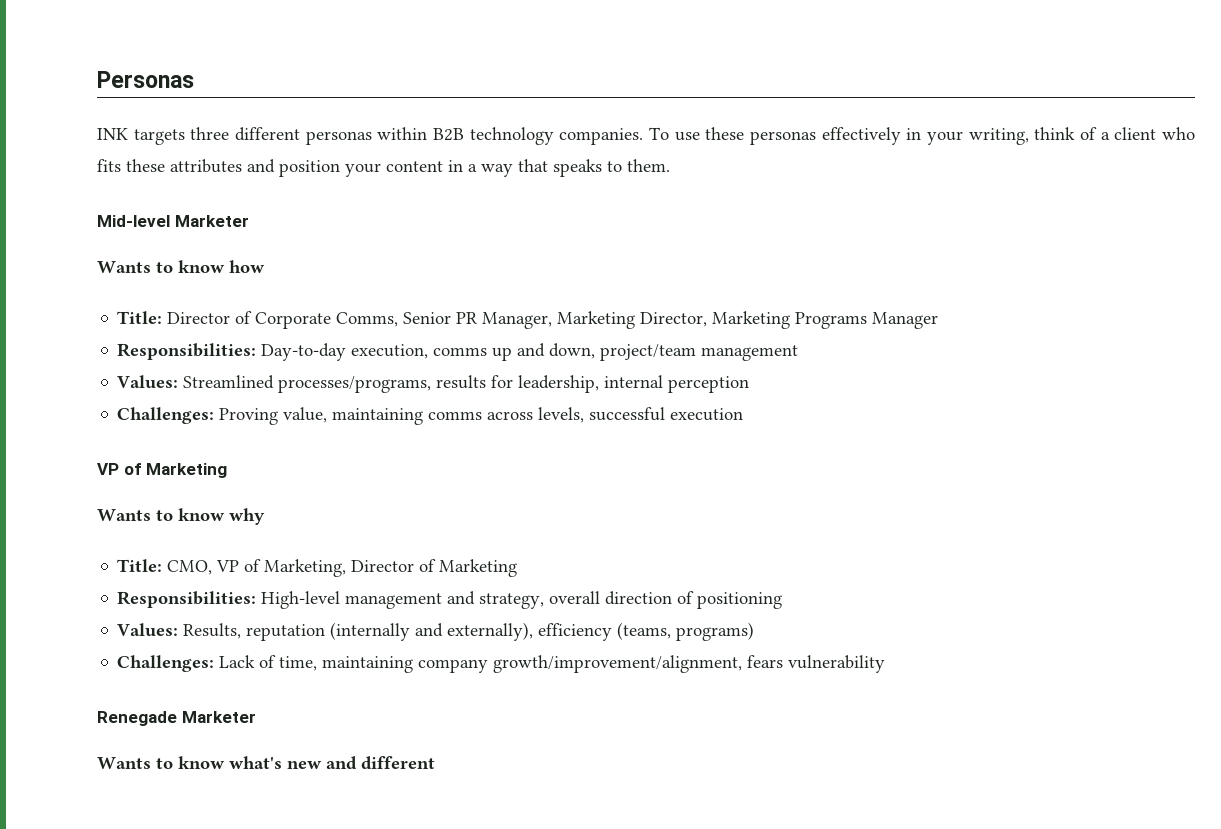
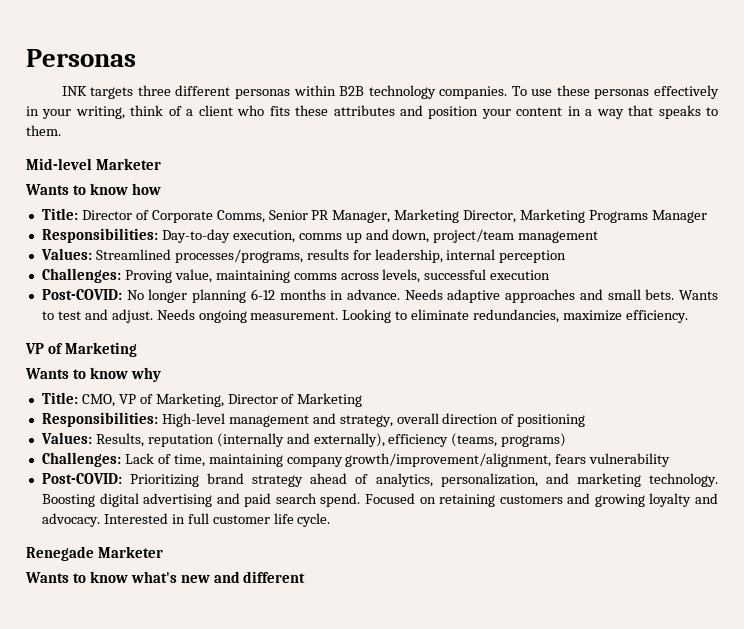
(744, 414) none -> [41,289,719,303] [41,309,688,323] // Post-COVID: No longer planning 6-12 months in advance. Needs adaptive approaches and small bets. Wants to test and adjust. Needs ongoing measurement. Looking to eliminate redundancies, maximize efficiency.
(886, 664) none -> [41,473,719,487] [41,493,719,507] [41,513,331,527] // Post-COVID: Prioritizing brand strategy ahead of analytics, personalization, and marketing technology. Boosting digital advertising and paid search spend. Focused on retaining customers and growing loyalty and advocacy. Interested in full customer life cycle.

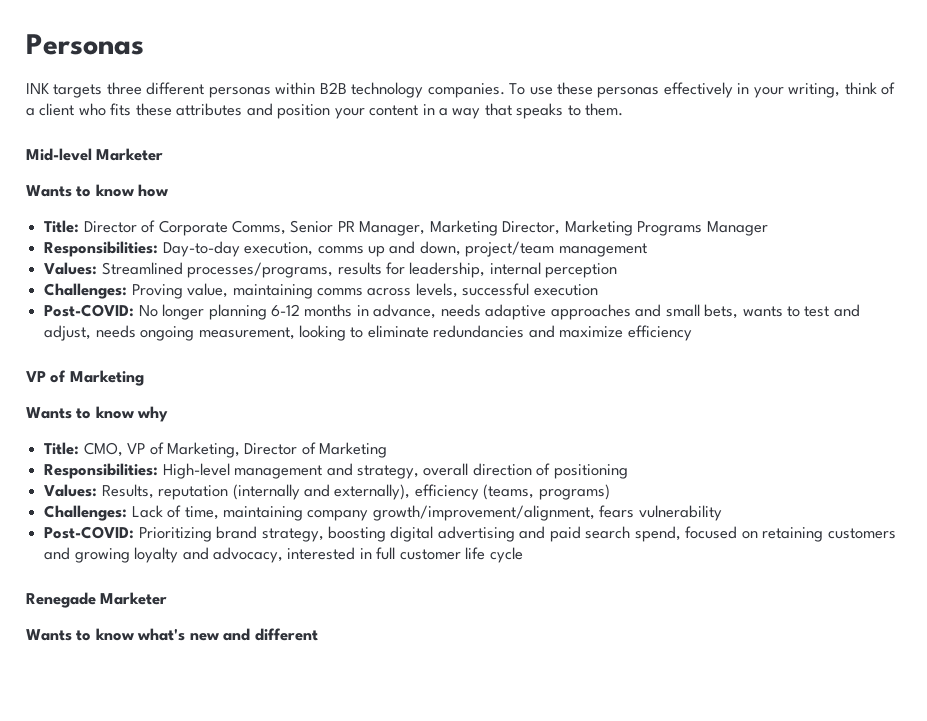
[346,289,443,300] advance. Needs -> [373,304,481,319] advance, needs
[645,289,719,300] bets. Wants -> [704,304,783,319] bets, wants
[111,309,688,323] adjust. Needs ongoing measurement. Looking to eliminate redundancies, maximize efficiency. -> [44,325,692,341] adjust, needs ongoing measurement, looking to eliminate redundancies and maximize efficiency
[252,473,719,487] [41,494,95,507] strategy ahead of analytics, personalization, and marketing technology. Boosting -> [261,526,386,542] strategy, boosting
[320,493,415,507] spend. Focused -> [634,526,738,542] spend, focused
[41,513,168,527] advocacy. Interested -> [212,547,356,563] advocacy, interested
[297,513,331,527] cycle. -> [489,547,523,563] cycle

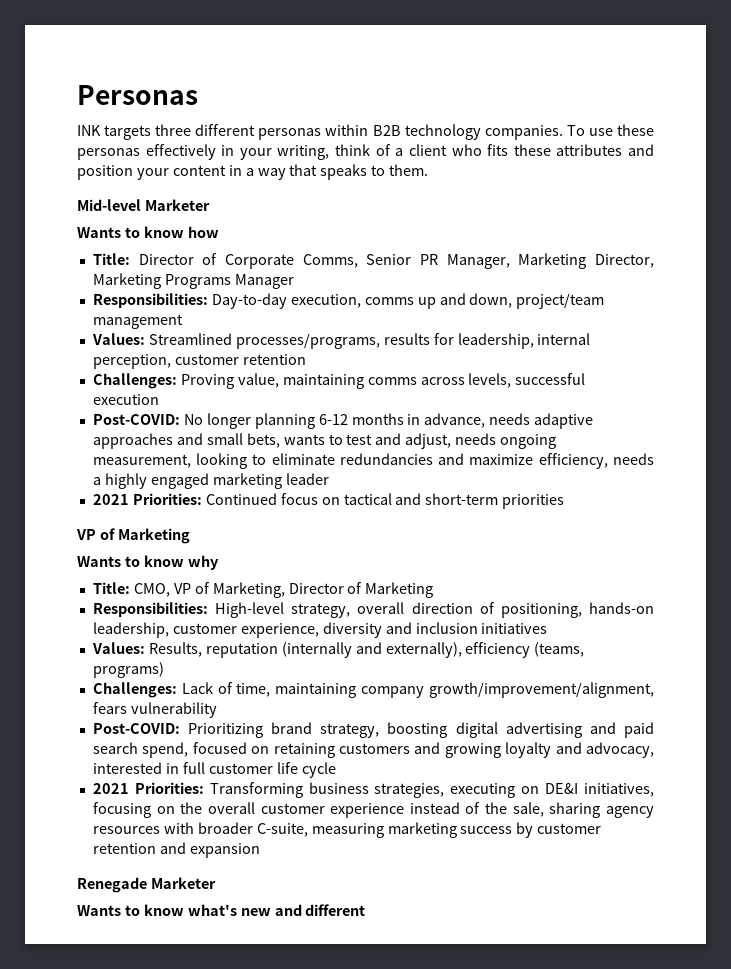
[545,263,618,278] perception -> [92,354,306,369] perception, customer retention
[627,325,692,341] efficiency -> [538,453,654,469] [92,473,329,489] [92,493,565,509] efficiency, needs a highly engaged marketing leader // 2021 Priorities: Continued focus on tactical and short-term priorities
[234,463,353,479] management and -> (285, 610) none
[553,464,628,479] positioning -> [500,602,654,618] [92,622,548,638] positioning, hands-on leadership, customer experience, diversity and inclusion initiatives
(523, 555) none -> [92,782,654,798] [92,802,654,818] [92,822,602,838] [92,842,260,858] // 2021 Priorities: Transforming business strategies, executing on DE&I initiatives, focusing on the overall customer experience instead of the sale, sharing agency resources with broader C-suite, measuring marketing success by customer retention and expansion

